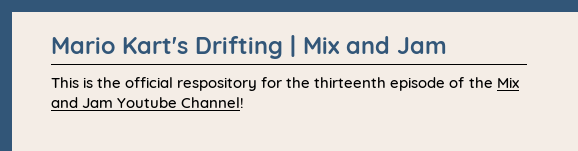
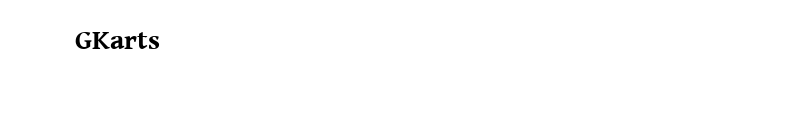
[51,35,447,59] [51,77,519,91] [51,97,245,108] Mario Kart's Drifting | Mix and Jam // This is the official respository for the thirteenth episode of the Mix and Jam Youtube Channel! -> [75,32,160,49] GKarts

